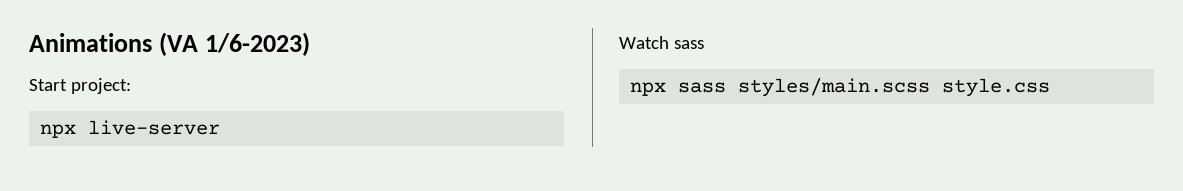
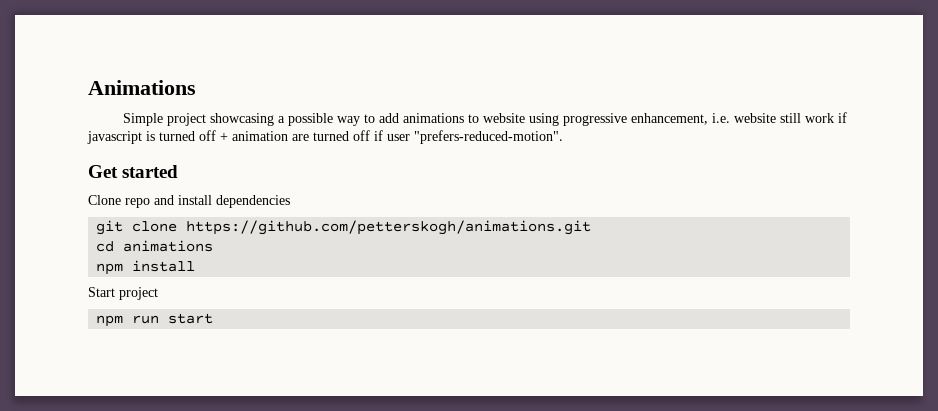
[159,32,311,56] [29,78,131,94] [40,120,221,138] [619,36,704,49] [630,78,1051,97] (VA 1/6-2023) // Start project: // npx live-server // Watch sass // npx sass styles/main.scss style.css -> [122,112,847,126] [87,130,563,144] [88,165,179,178] [88,195,290,208] [96,220,592,235] [96,240,214,252] [96,260,196,275] [88,287,158,300] [96,313,214,327] // Simple project showcasing a possible way to add animations to website using progressive enhancement, i.e. website still work if javascript is turned off + animation are turned off if user "prefers-reduced-motion". // Get started // Clone repo and install dependencies // git clone https://github.com/petterskogh/animations.git // cd animations // npm install // Start project // npm run start

